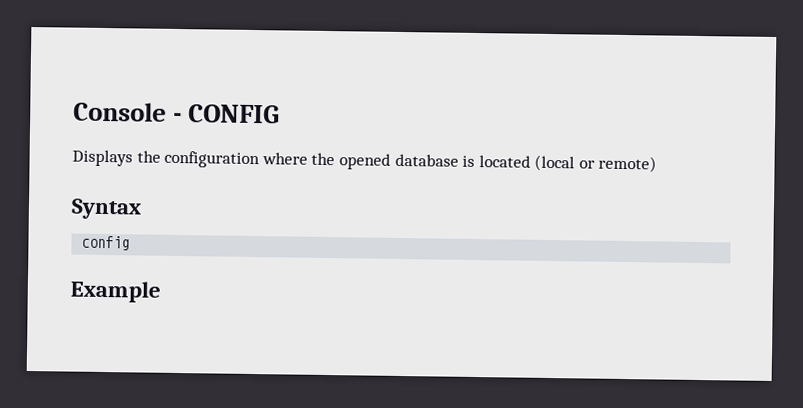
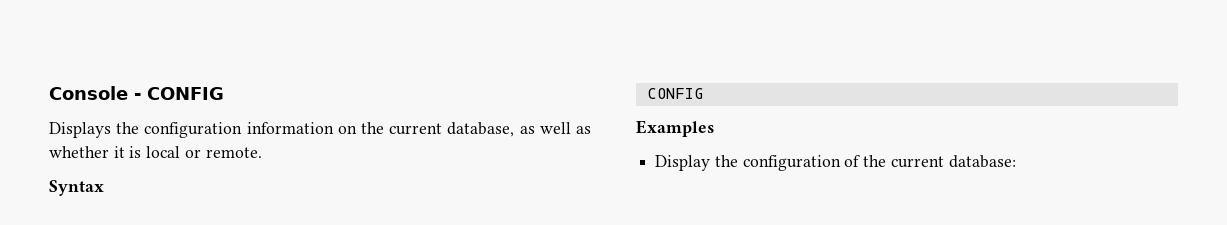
[261,152,658,173] [71,198,142,220] [81,235,131,251] [70,280,161,303] where the opened database is located (local or remote) // Syntax // config // Example -> [246,122,591,137] [49,146,262,158] [49,180,104,196] [646,88,703,99] [636,120,714,137] [655,155,1016,171] information on the current database, as well as whether it is local or remote. // Syntax // CONFIG // Examples // Display the configuration of the current database:

